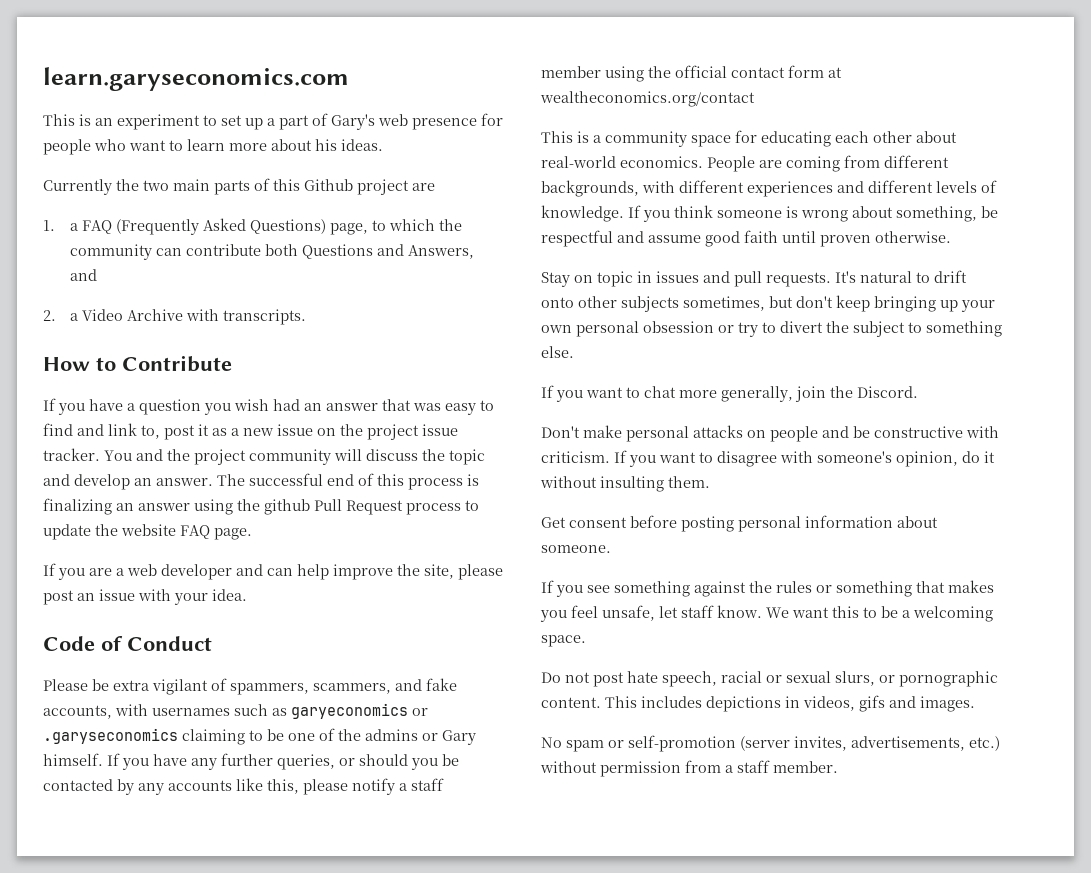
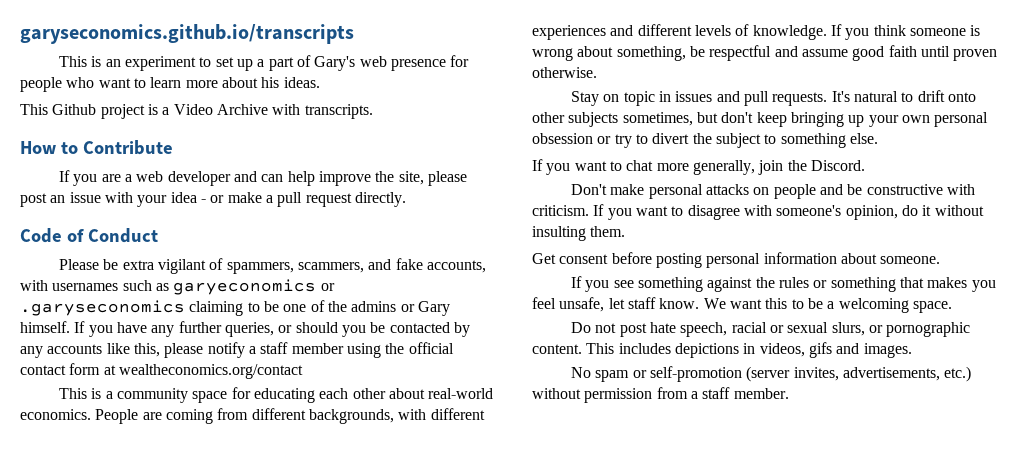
[43,67,349,91] learn.garyseconomics.com -> [20,24,354,44] garyseconomics.github.io/transcripts
[43,178,435,195] [43,218,463,235] [70,244,475,260] [70,269,98,281] [43,310,56,321] Currently the two main parts of this Github project are // 1. a FAQ (Frequently Asked Questions) page, to which the community can contribute both Questions and Answers, and // 2. -> [20,104,158,119] This Github project is
[43,398,494,415] [43,423,458,440] [43,448,485,465] [43,473,479,490] [43,498,479,515] [43,524,252,540] // If you have a question you wish had an answer that was easy to find and link to, post it as a new issue on the project issue tracker. You and the project community will discuss the topic and develop an answer. The successful end of this process is finalizing an answer using the github Pull Request process to update the website FAQ page. -> (173, 147) none
[212,589,247,601] idea. -> [170,192,406,207] idea - or make a pull request directly.

